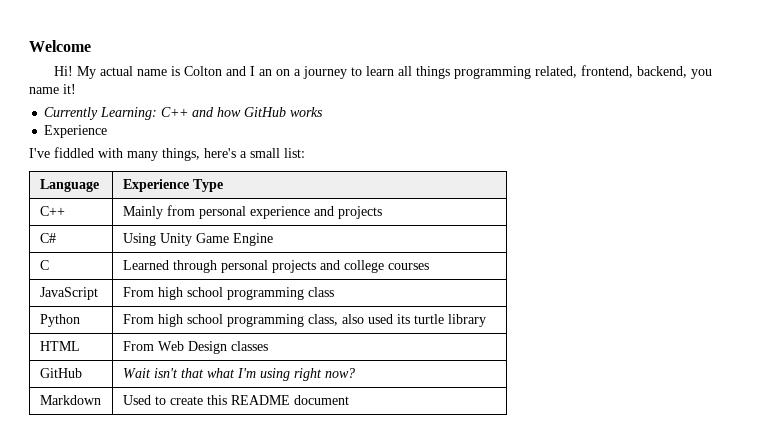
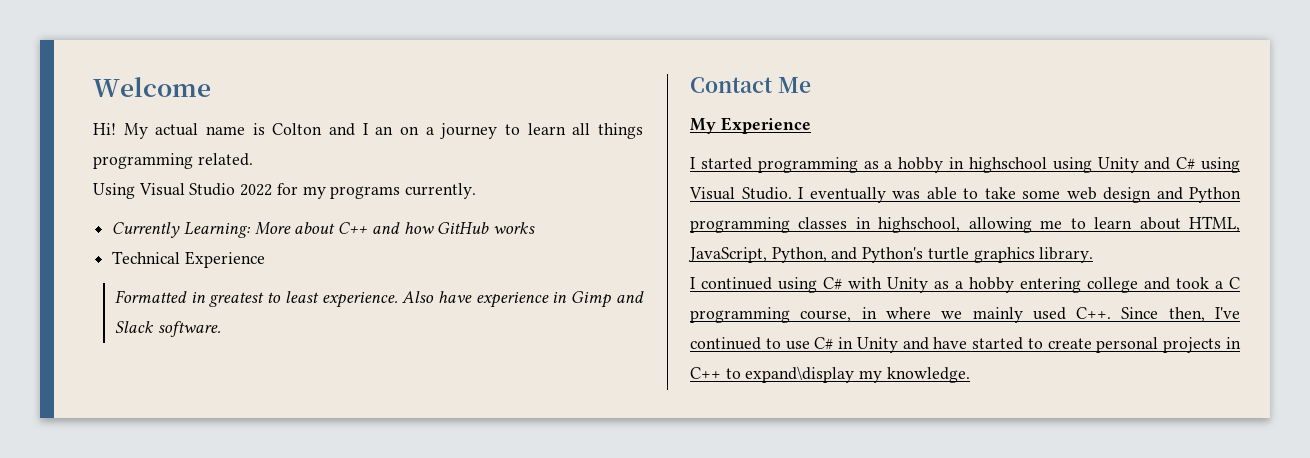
[535,65,713,79] [29,84,76,94] related, frontend, backend, you name it! -> [197,153,253,166] [93,183,477,199] related. // Using Visual Studio 2022 for my programs currently.
(158, 113) none -> [254,222,336,235] More about
[44,125,108,138] [29,147,305,161] [39,179,99,192] [122,179,223,192] [39,206,65,216] [122,205,382,219] [39,233,56,243] [122,233,273,246] [39,260,49,270] [122,260,429,273] [39,287,98,300] [122,287,334,300] [39,314,80,327] [122,314,486,327] [39,341,80,351] [122,341,268,354] [39,368,82,378] [122,368,355,381] [39,395,101,405] [122,395,349,405] Experience // I've fiddled with many things, here's a small list: // Language | Experience Type // C++ | Mainly from personal experience and projects // C# | Using Unity Game Engine // C | Learned through personal projects and college courses // JavaScript | From high school programming class // Python | From high school programming class, also used its turtle library // HTML | From Web Design classes // GitHub | Wait isn't that what I'm using right now? // Markdown | Used to create this README document -> [112,251,265,268] [114,290,644,308] [114,321,221,337] [690,77,811,93] [690,117,811,134] [690,157,1240,173] [689,187,1241,203] [690,216,1240,233] [688,247,1094,263] [690,277,1240,293] [690,307,1240,323] [690,337,1241,353] [690,366,970,383] Technical Experience // Formatted in greatest to least experience. Also have experience in Gimp and Slack software. // Contact Me // My Experience // I started programming as a hobby in highschool using Unity and C# using Visual Studio. I eventually was able to take some web design and Python programming classes in highschool, allowing me to learn about HTML, JavaScript, Python, and Python's turtle graphics library. // I continued using C# with Unity as a hobby entering college and took a C programming course, in where we mainly used C++. Since then, I've continued to use C# in Unity and have started to create personal projects in C++ to expand\display my knowledge.

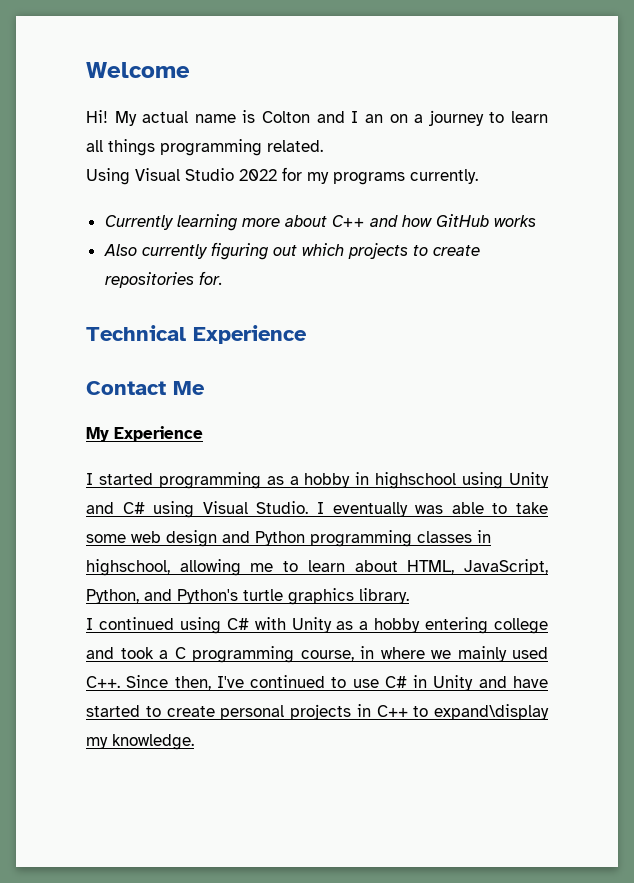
[183,222,291,238] Learning: More -> [176,214,280,231] learning more
[112,251,265,268] [114,290,644,308] [114,321,221,337] Technical Experience // Formatted in greatest to least experience. Also have experience in Gimp and Slack software. -> [103,242,480,260] [104,271,223,288] [86,325,307,344] Also currently figuring out which projects to create repositories for. // Technical Experience

